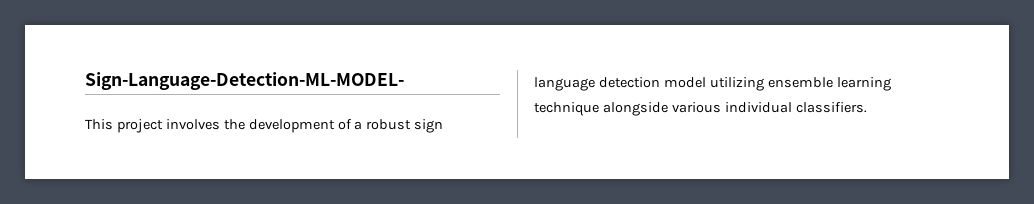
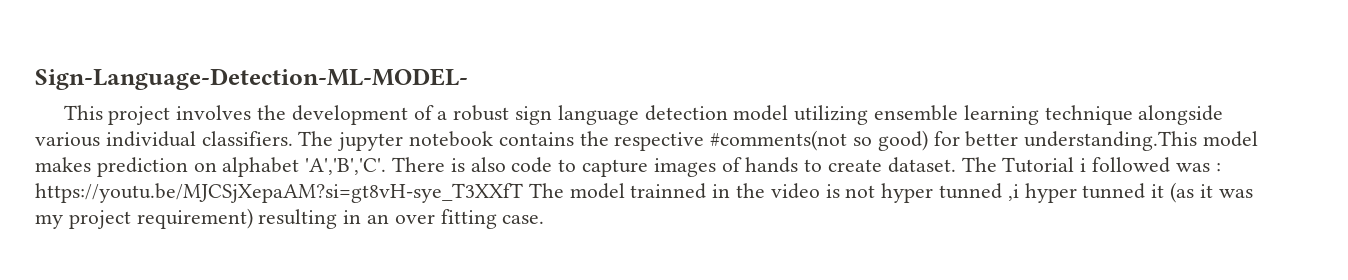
(867, 107) none -> [298,130,1259,151] [35,157,1221,177] [35,182,1253,203] [35,208,545,229] The jupyter notebook contains the respective #comments(not so good) for better understanding.This model makes prediction on alphabet 'A','B','C'. There is also code to capture images of hands to create dataset. The Tutorial i followed was : https://youtu.be/MJCSjXepaAM?si=gt8vH-sye_T3XXfT The model trainned in the video is not hyper tunned ,i hyper tunned it (as it was my project requirement) resulting in an over fitting case.

